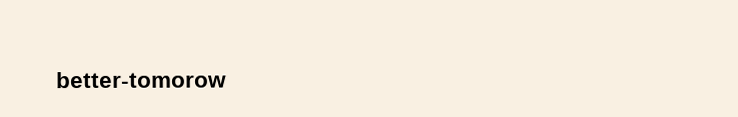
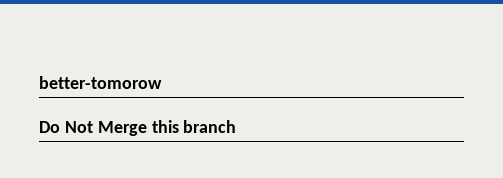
(227, 80) none -> [39,120,237,136] // Do Not Merge this branch

